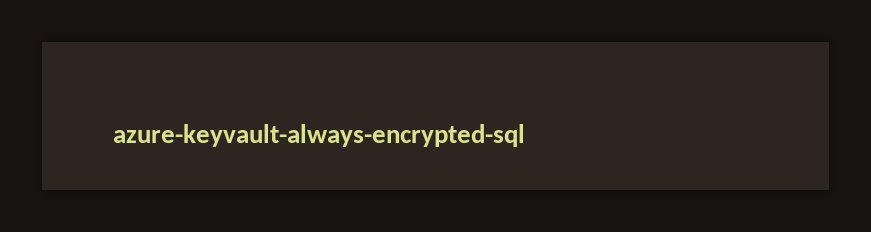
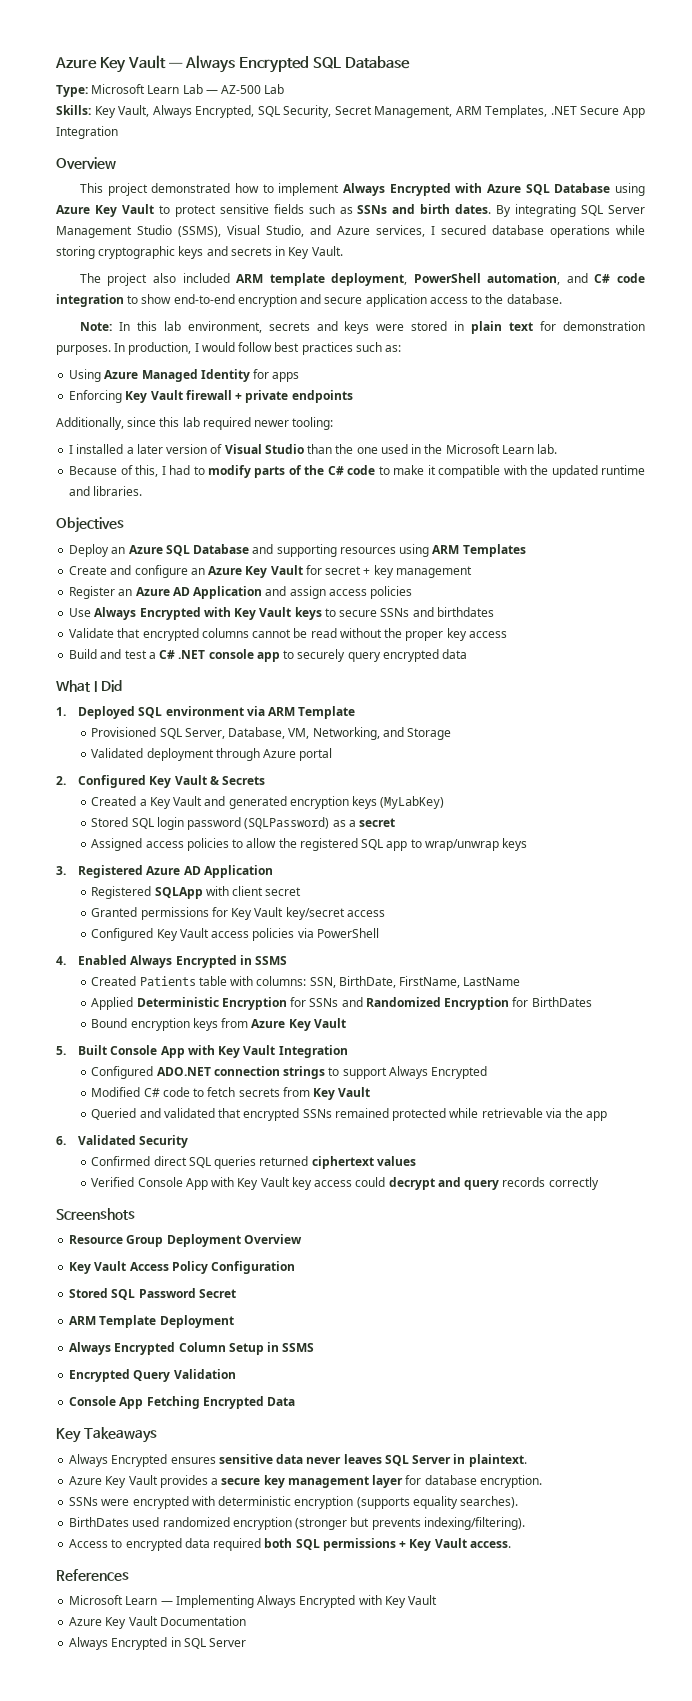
[113,124,525,147] azure-keyvault-always-encrypted-sql -> [55,55,411,73] [56,84,285,97] [56,105,646,118] [56,126,118,139] [56,157,116,169] [79,183,645,196] [56,204,645,217] [56,225,645,238] [56,246,343,259] [79,273,645,286] [56,294,562,307] [79,321,645,334] [56,342,402,355] [69,369,300,382] [69,390,353,403] [56,417,334,430] [69,444,558,454] [69,465,645,478] [69,486,143,496] [56,517,124,533] [69,544,526,557] [69,565,472,578] [69,586,413,599] [69,607,494,620] [69,628,507,641] [69,649,468,662] [56,680,122,692] [56,706,356,719] [91,727,452,740] [91,748,333,761] [56,775,266,788] [91,796,445,809] [91,817,396,830] [91,838,528,851] [56,865,273,878] [91,886,302,899] [91,907,385,920] [91,928,379,941] [56,955,288,968] [91,976,521,988] [91,997,592,1010] [91,1018,346,1031] [56,1045,348,1058] [91,1066,488,1079] [91,1087,371,1100] [91,1108,608,1121] [56,1135,189,1148] [91,1156,416,1169] [91,1177,599,1190] [56,1208,135,1220] [69,1234,302,1247] [69,1261,296,1274] [69,1288,236,1300] [69,1315,234,1328] [69,1342,315,1355] [69,1369,236,1382] [69,1396,296,1409] [56,1427,157,1443] [69,1454,527,1467] [69,1475,542,1488] [69,1496,519,1509] [69,1517,525,1530] [69,1538,511,1551] [56,1569,129,1581] [69,1595,438,1608] [69,1616,246,1629] [69,1637,247,1650] Azure Key Vault — Always Encrypted SQL Database // Type: Microsoft Learn Lab — AZ-500 Lab // Skills: Key Vault, Always Encrypted, SQL Security, Secret Management, ARM Templates, .NET Secure App Integration // Overview // This project demonstrated how to implement Always Encrypted with Azure SQL Database using Azure Key Vault to protect sensitive fields such as SSNs and birth dates. By integrating SQL Server Management Studio (SSMS), Visual Studio, and Azure services, I secured database operations while storing cryptographic keys and secrets in Key Vault. // The project also included ARM template deployment, PowerShell automation, and C# code integration to show end-to-end encryption and secure application access to the database. // Note: In this lab environment, secrets and keys were stored in plain text for demonstration purposes. In production, I would follow best practices such as: // Using Azure Managed Identity for apps // Enforcing Key Vault firewall + private endpoints // Additionally, since this lab required newer tooling: // I installed a later version of Visual Studio than the one used in the Microsoft Learn lab. // Because of this, I had to modify parts of the C# code to make it compatible with the updated runtime and libraries. // Objectives // Deploy an Azure SQL Database and supporting resources using ARM Templates // Create and configure an Azure Key Vault for secret + key management // Register an Azure AD Application and assign access policies // Use Always Encrypted with Key Vault keys to secure SSNs and birthdates // Validate that encrypted columns cannot be read without the proper key access // Build and test a C# .NET console app to securely query encrypted data // What I Did // 1. Deployed SQL environment via ARM Template // Provisioned SQL Server, Database, VM, Networking, and Storage // Validated deployment through Azure portal // 2. Configured Key Vault & Secrets // Created a Key Vault and generated encryption keys (MyLabKey) // Stored SQL login password (SQLPassword) as a secret // Assigned access policies to allow the registered SQL app to wrap/unwrap keys // 3. Registered Azure AD Application // Registered SQLApp with client secret // Granted permissions for Key Vault key/secret access // Configured Key Vault access policies via PowerShell // 4. Enabled Always Encrypted in SSMS // Created Patients table with columns: SSN, BirthDate, FirstName, LastName // Applied Deterministic Encryption for SSNs and Randomized Encryption for BirthDates // Bound encryption keys from Azure Key Vault // 5. Built Console App with Key Vault Integration // Configured ADO.NET connection strings to support Always Encrypted // Modified C# code to fetch secrets from Key Vault // Queried and validated that encrypted SSNs remained protected while retrievable via the app // 6. Validated Security // Confirmed direct SQL queries returned ciphertext values // Verified Console App with Key Vault key access could decrypt and query records correctly // Screenshots // Resource Group Deployment Overview // Key Vault Access Policy Configuration // Stored SQL Password Secret // ARM Template Deployment // Always Encrypted Column Setup in SSMS // Encrypted Query Validation // Console App Fetching Encrypted Data // Key Takeaways // Always Encrypted ensures sensitive data never leaves SQL Server in plaintext. // Azure Key Vault provides a secure key management layer for database encryption. // SSNs were encrypted with deterministic encryption (supports equality searches). // BirthDates used randomized encryption (stronger but prevents indexing/filtering). // Access to encrypted data required both SQL permissions + Key Vault access. // References // Microsoft Learn — Implementing Always Encrypted with Key Vault // Azure Key Vault Documentation // Always Encrypted in SQL Server

